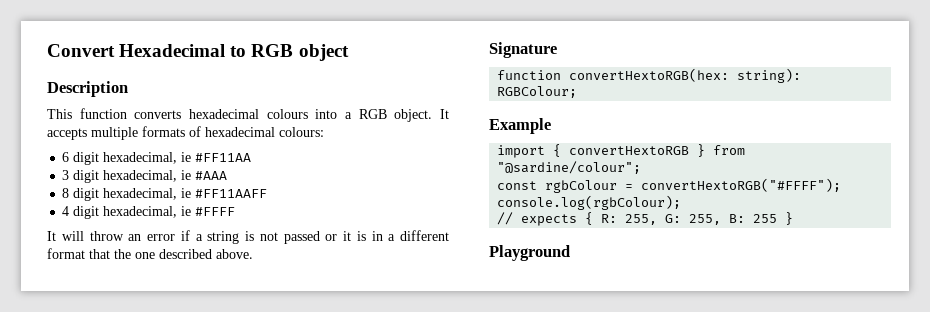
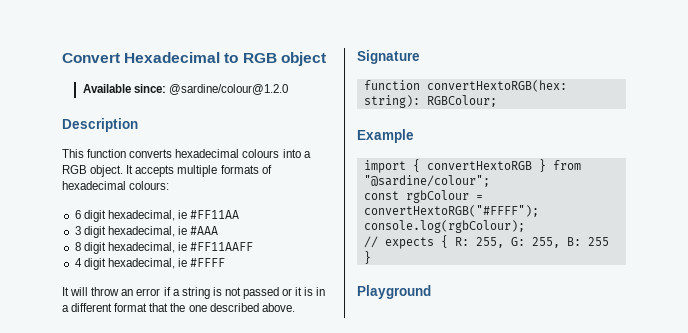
(349, 52) none -> [82,84,288,95] // Available since: @sardine/colour@1.2.0

